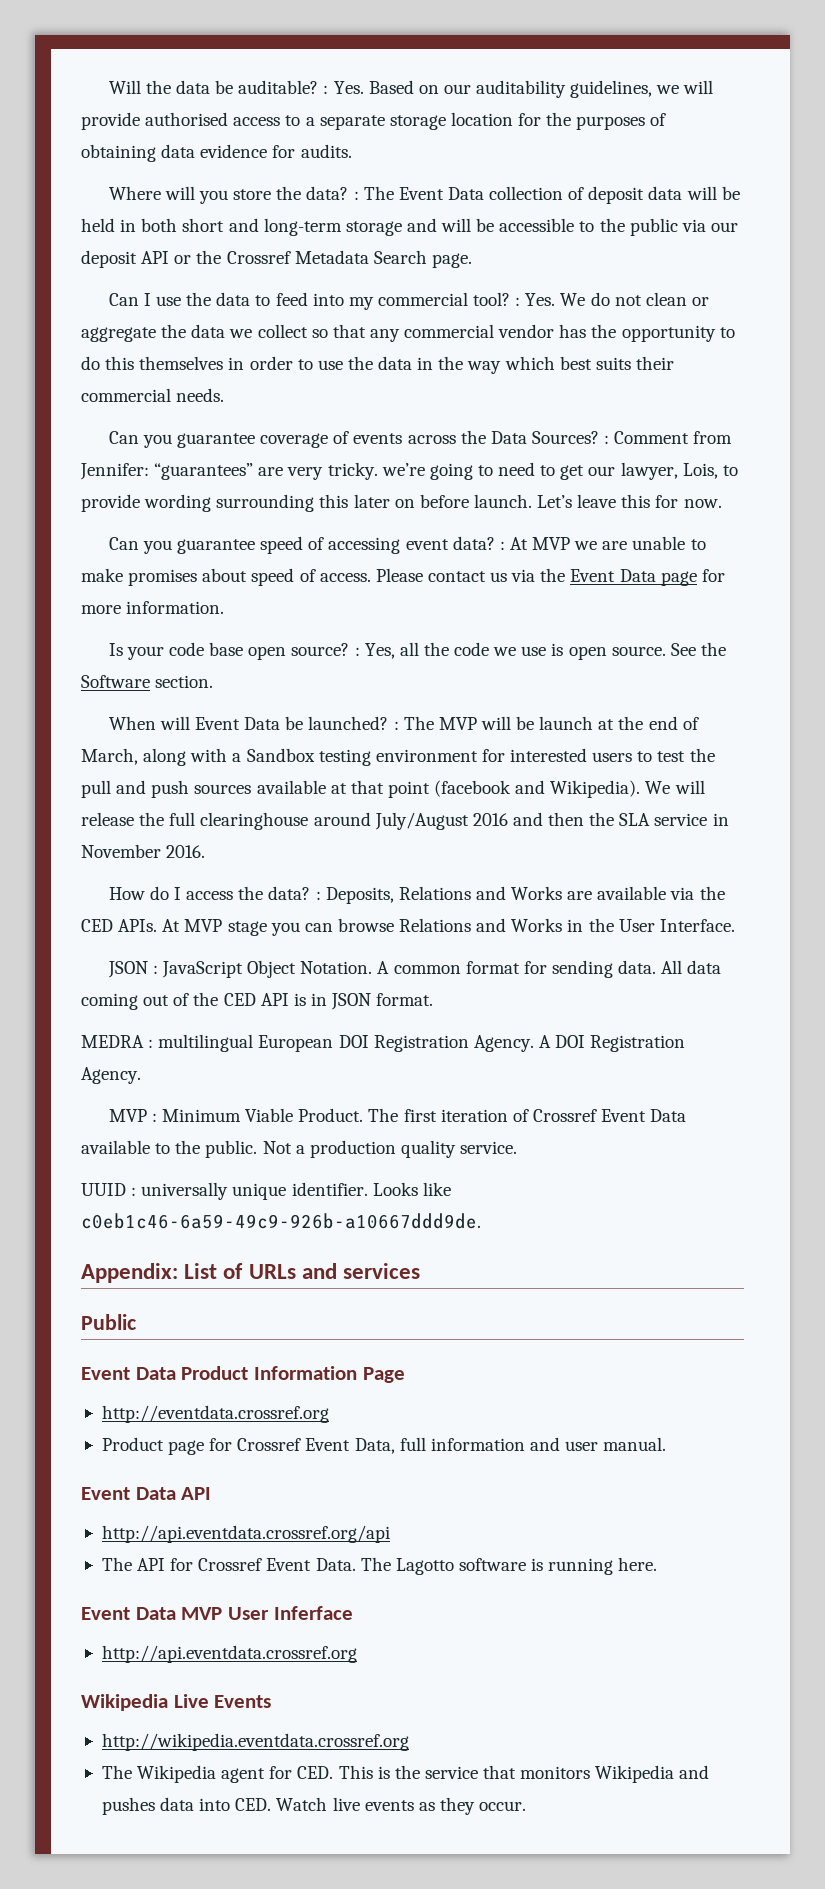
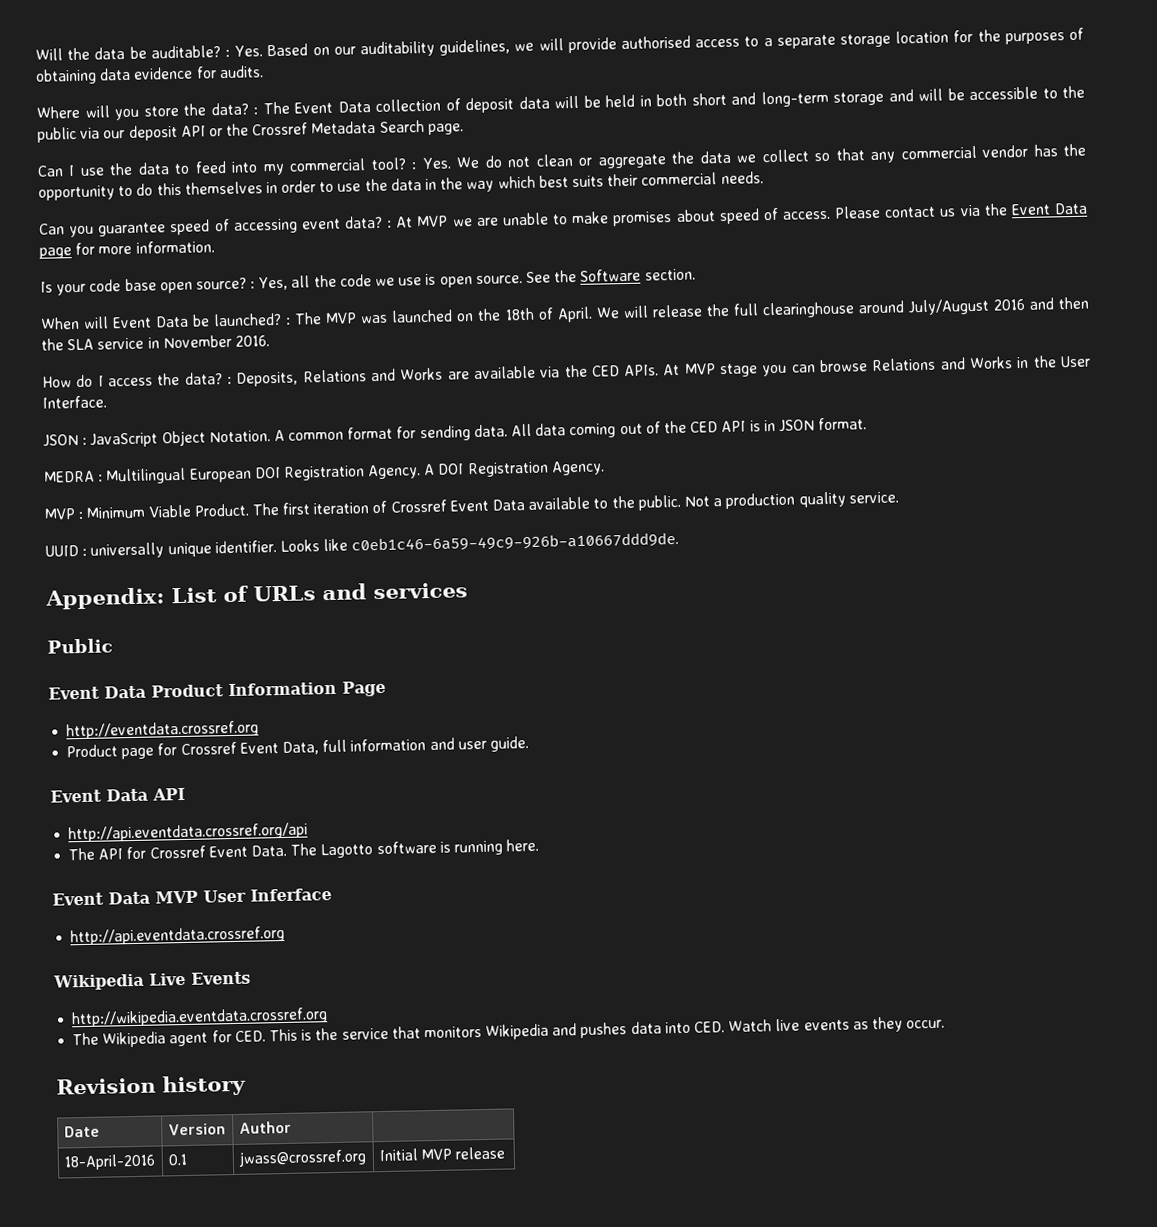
[108,430,733,448] [80,462,738,480] [81,494,722,512] // Can you guarantee coverage of events across the Data Sources? : Comment from Jennifer: “guarantees” are very tricky. we’re going to need to get our lawyer, Lois, to provide wording surrounding this later on before launch. Let’s leave this for now. -> (764, 178) none
[480,716,699,730] [81,748,715,766] [81,780,641,798] will be launch at the end of March, along with a Sandbox testing environment for interested users to test the pull and push sources available at that point (facebook and Wikipedia). -> [360,306,593,324] was launched on the 18th of April.
[158,1034,254,1052] multilingual -> [106,467,187,485] Multilingual
[603,1437,667,1451] manual. -> [489,736,529,752] guide.
(527, 1806) none -> [56,1074,246,1097] [63,1125,100,1138] [167,1123,226,1136] [238,1120,292,1134] [63,1153,156,1171] [167,1153,187,1166] [237,1149,367,1167] [378,1146,505,1162] // Revision history // Date | Version | Author | // 18-April-2016 | 0.1 | jwass@crossref.org | Initial MVP release

